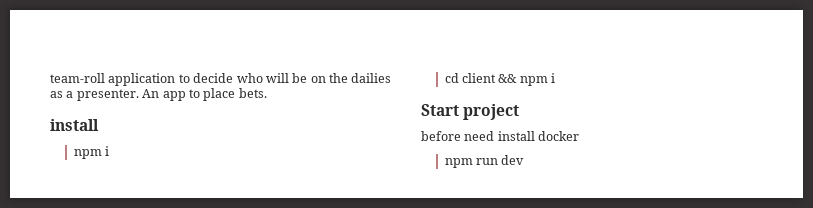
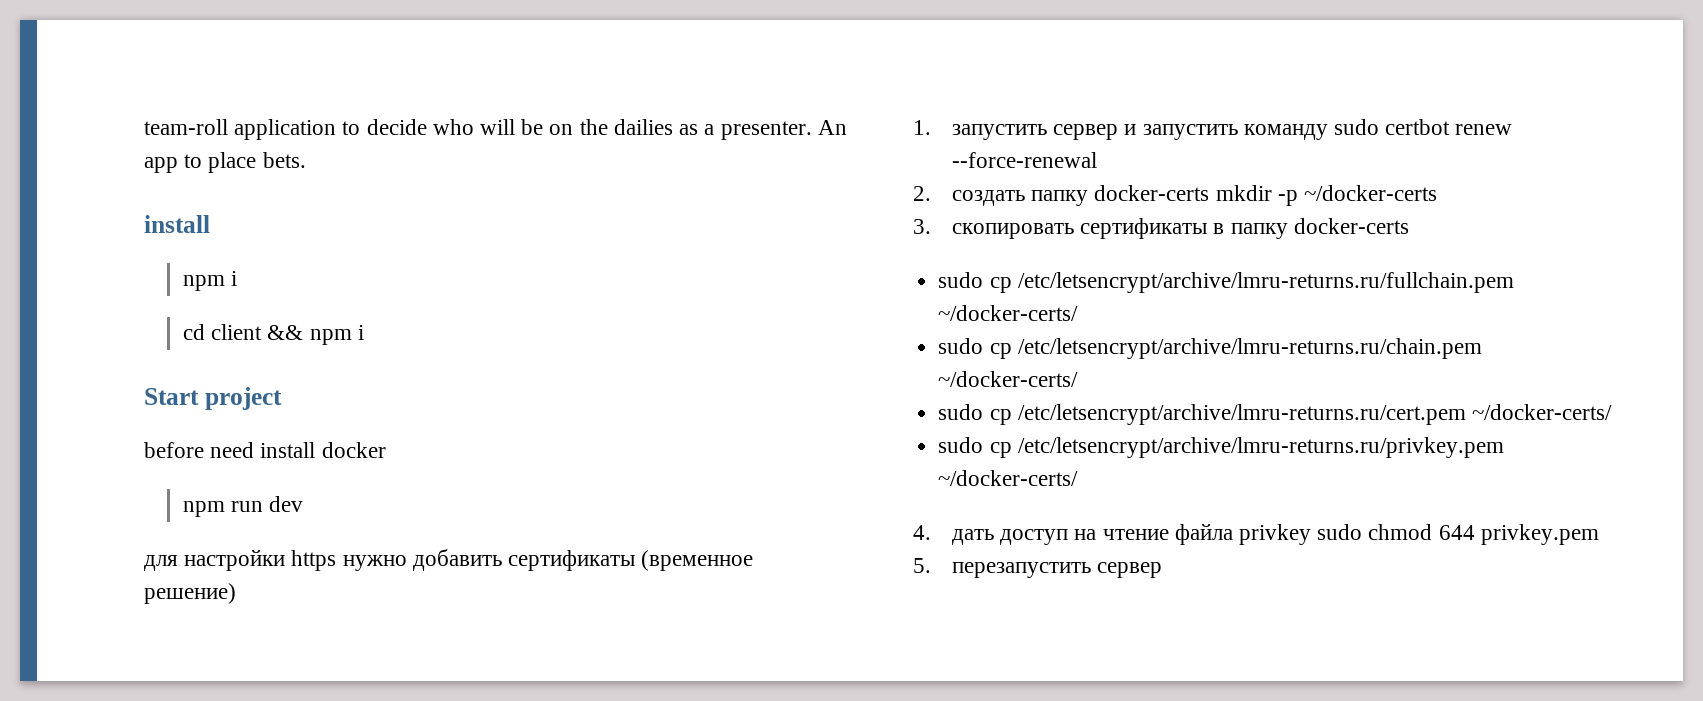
(525, 160) none -> [144,549,754,571] [144,583,236,604] [913,119,1513,140] [952,152,1098,168] [913,185,1438,206] [913,218,1409,239] [938,272,1514,293] [938,305,1079,321] [938,338,1482,359] [938,371,1079,387] [938,404,1612,425] [938,437,1504,458] [938,470,1079,486] [913,523,1599,545] [913,558,1163,578] // для настройки https нужно добавить сертификаты (временное решение) // 1. запустить сервер и запустить команду sudo certbot renew --force-renewal // 2. создать папку docker-certs mkdir -p ~/docker-certs // 3. скопировать сертификаты в папку docker-certs // sudo cp /etc/letsencrypt/archive/lmru-returns.ru/fullchain.pem ~/docker-certs/ // sudo cp /etc/letsencrypt/archive/lmru-returns.ru/chain.pem ~/docker-certs/ // sudo cp /etc/letsencrypt/archive/lmru-returns.ru/cert.pem ~/docker-certs/ // sudo cp /etc/letsencrypt/archive/lmru-returns.ru/privkey.pem ~/docker-certs/ // 4. дать доступ на чтение файла privkey sudo chmod 644 privkey.pem // 5. перезапустить сервер

